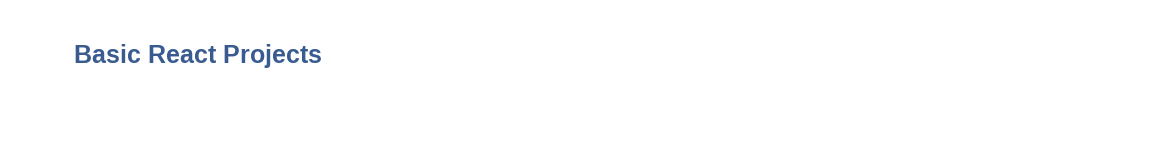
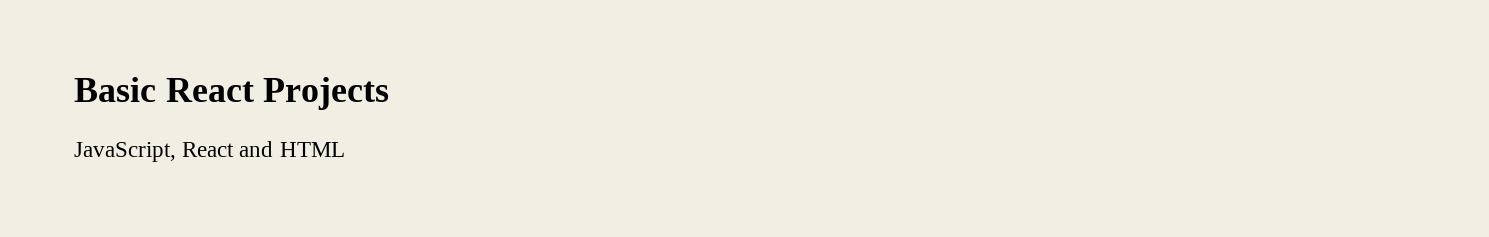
(322, 56) none -> [74,141,345,162] // JavaScript, React and HTML

